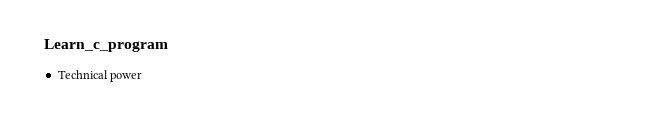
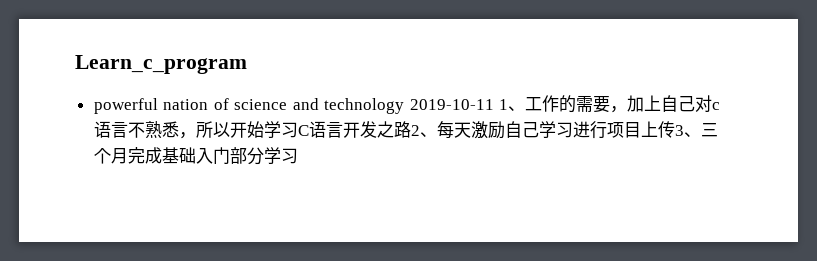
[57,70,143,82] Technical power -> [93,95,720,114] [93,121,718,139] [93,147,298,165] powerful nation of science and technology 2019-10-11 1、工作的需要，加上自己对c语言不熟悉，所以开始学习C语言开发之路2、每天激励自己学习进行项目上传3、三个月完成基础入门部分学习

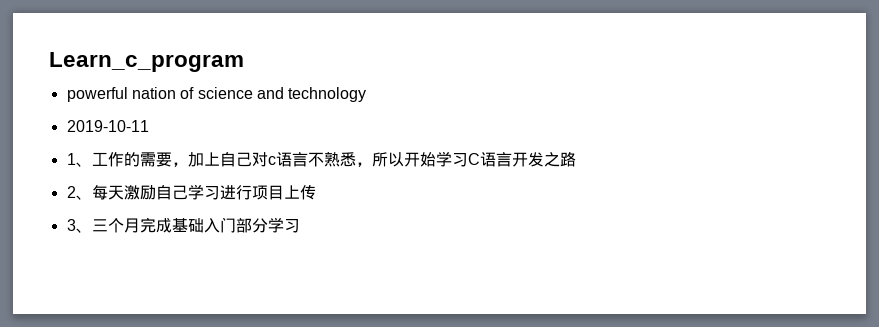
(405, 106) none -> (367, 94) //
(494, 104) none -> (149, 126) //
(411, 129) none -> (576, 159) //
(675, 129) none -> (316, 192) //

